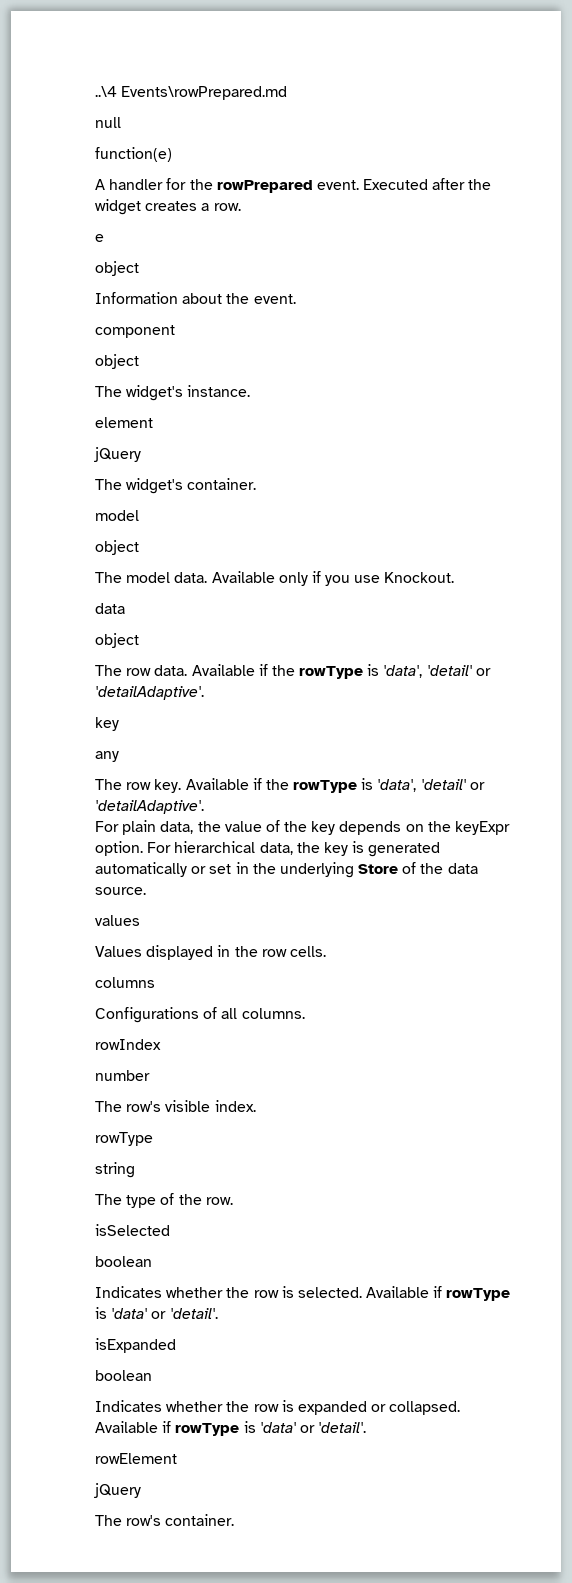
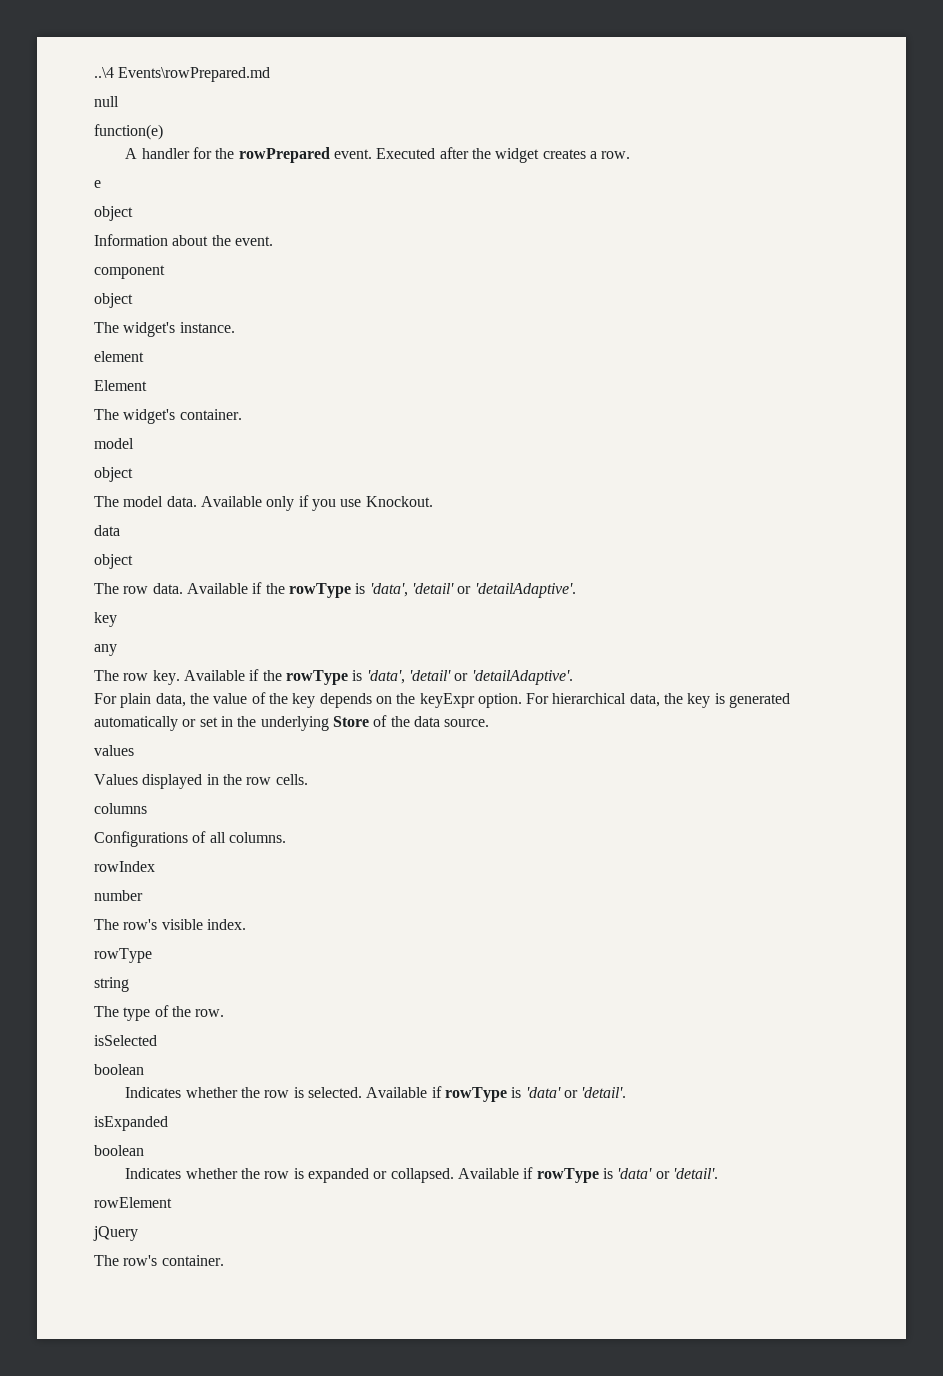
[94,447,141,462] jQuery -> [94,380,147,391] Element

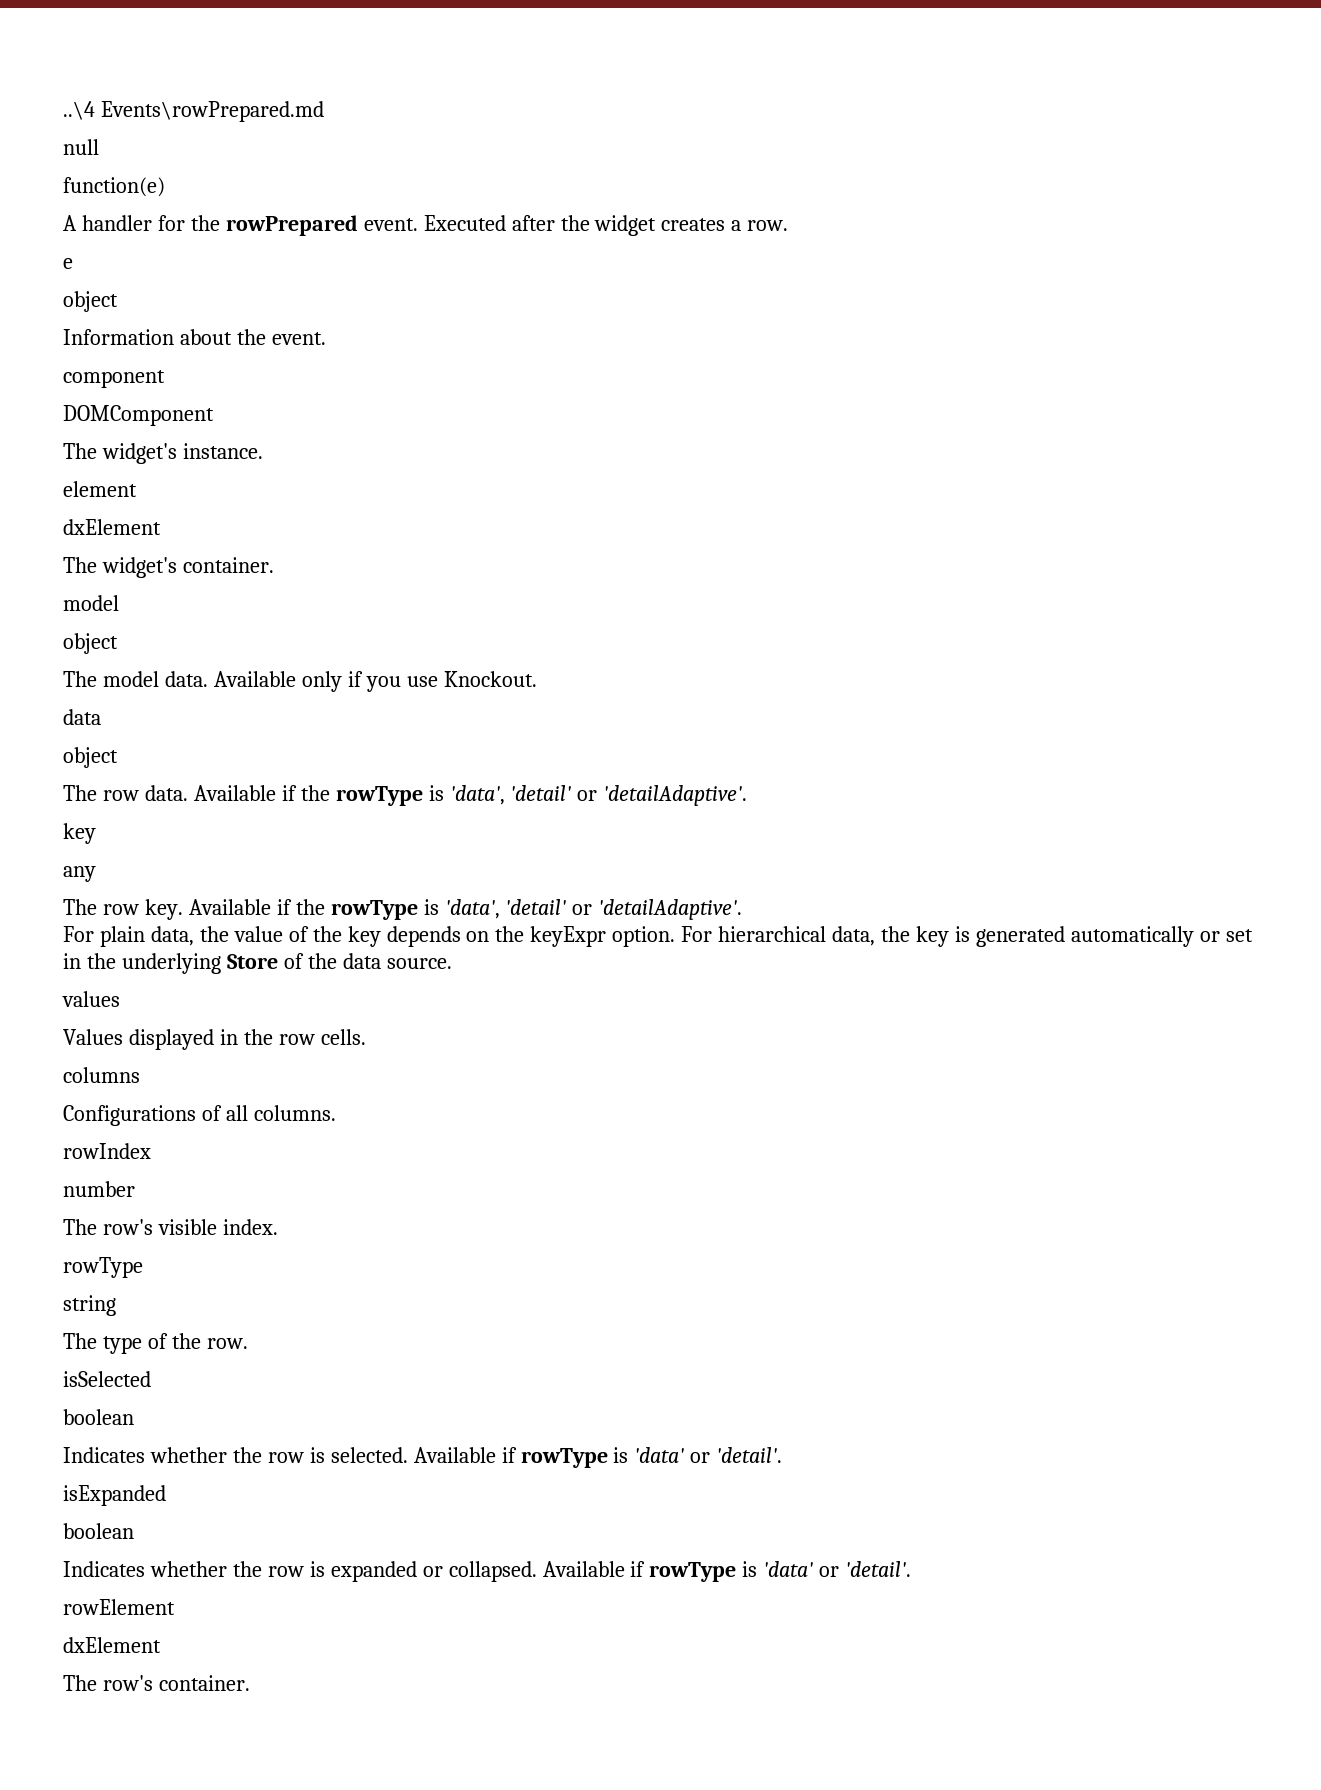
[94,293,133,308] object -> [63,405,214,426] DOMComponent
[94,380,147,391] Element -> [63,519,161,535] dxElement
[93,1226,138,1241] jQuery -> [63,1637,161,1653] dxElement

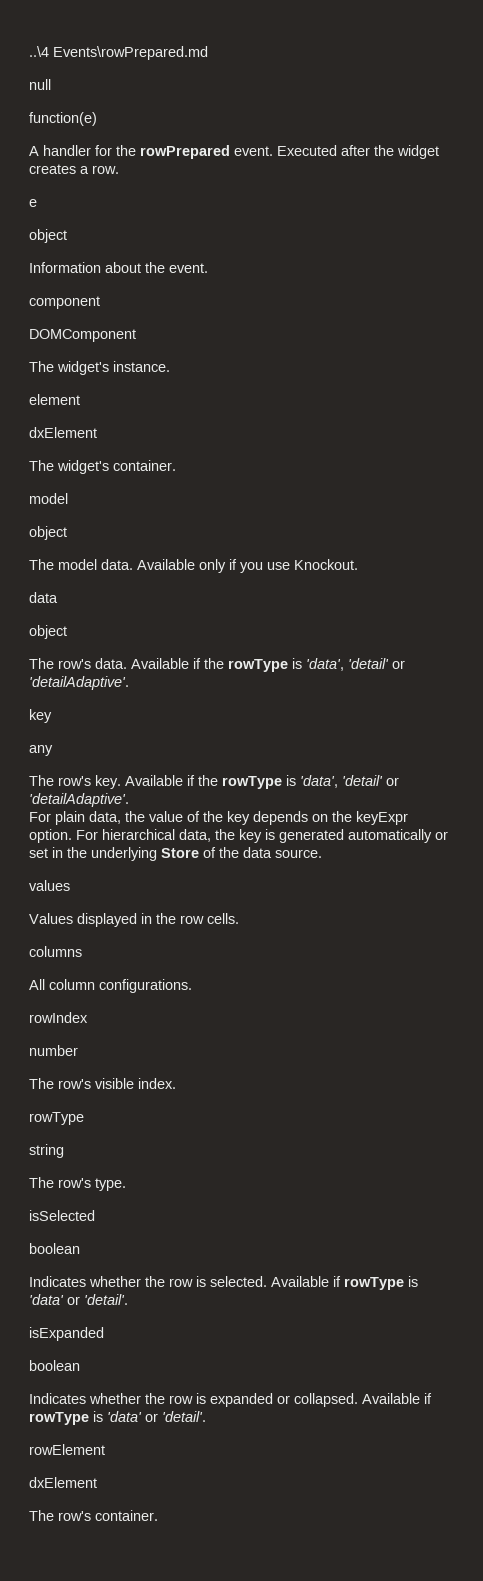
[102,790,139,801] row -> [58,659,91,669] row's
[102,904,139,915] row -> [58,776,91,786] row's
[63,1105,336,1126] Configurations of all columns. -> [29,979,192,993] All column configurations.
[102,1333,248,1354] type of the row. -> [58,1178,126,1191] row's type.

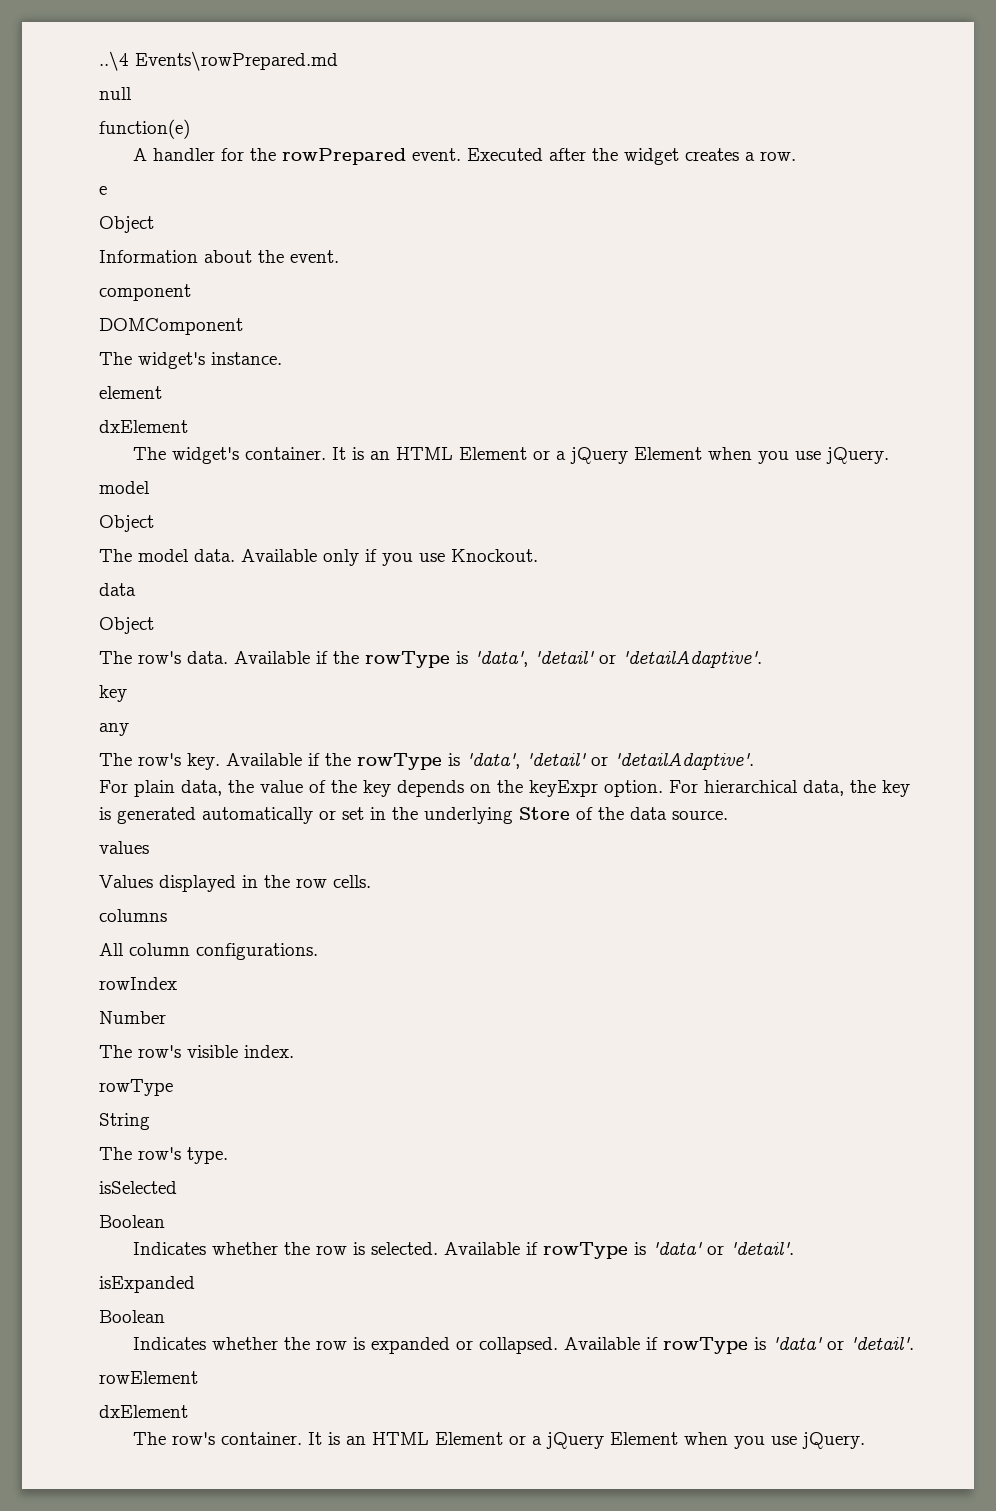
[29,229,67,243] object -> [99,216,154,233] Object
(176, 465) none -> [331,447,889,464] It is an HTML Element or a jQuery Element when you use jQuery.
[29,526,67,540] object -> [99,515,154,532] Object
[29,625,67,639] object -> [99,617,154,634] Object
[29,1045,78,1056] number -> [99,1011,166,1024] Number
[29,1144,64,1158] string -> [99,1113,150,1130] String
[29,1243,80,1254] boolean -> [99,1215,165,1228] Boolean
[29,1360,80,1371] boolean -> [99,1310,165,1323] Boolean
(158, 1515) none -> [307,1432,865,1449] It is an HTML Element or a jQuery Element when you use jQuery.

